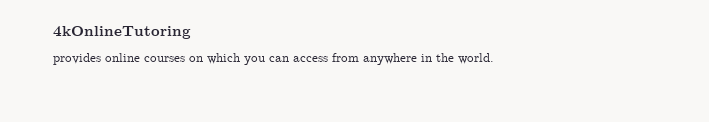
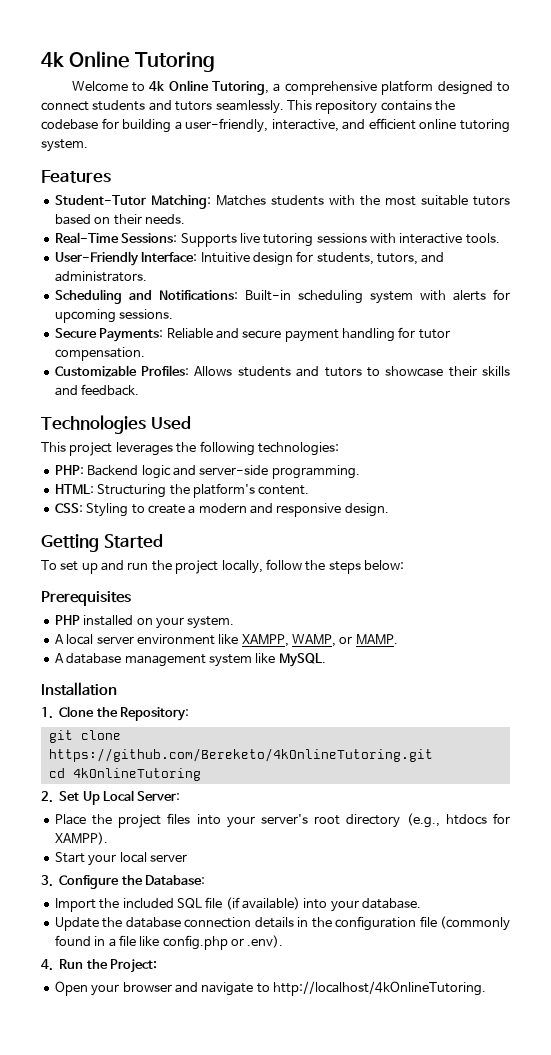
[53,26,191,39] [53,53,494,65] 4kOnlineTutoring // provides online courses on which you can access from anywhere in the world. -> [41,51,215,72] [71,80,510,95] [41,100,455,114] [41,118,510,133] [41,139,88,152] [41,170,111,183] [54,195,510,209] [54,214,185,225] [54,232,500,247] [54,251,445,266] [54,271,147,282] [54,289,510,304] [54,309,174,323] [54,327,450,342] [54,347,145,361] [54,365,510,377] [54,384,140,396] [41,415,191,434] [41,441,339,456] [54,465,360,479] [54,483,310,498] [54,503,389,517] [41,534,163,552] [41,559,405,574] [41,591,131,606] [54,615,235,629] [54,634,398,647] [54,653,326,667] [41,682,117,696] [41,706,189,721] [48,730,121,743] [48,748,433,762] [48,768,201,781] [41,790,181,805] [54,813,510,828] [54,832,108,845] [54,852,187,866] [41,875,205,889] [54,897,422,912] [54,916,511,931] [54,935,284,950] [41,959,157,973] [54,981,486,996] 4k Online Tutoring // Welcome to 4k Online Tutoring, a comprehensive platform designed to connect students and tutors seamlessly. This repository contains the codebase for building a user-friendly, interactive, and efficient online tutoring system. // Features // Student-Tutor Matching: Matches students with the most suitable tutors based on their needs. // Real-Time Sessions: Supports live tutoring sessions with interactive tools. // User-Friendly Interface: Intuitive design for students, tutors, and administrators. // Scheduling and Notifications: Built-in scheduling system with alerts for upcoming sessions. // Secure Payments: Reliable and secure payment handling for tutor compensation. // Customizable Profiles: Allows students and tutors to showcase their skills and feedback. // Technologies Used // This project leverages the following technologies: // PHP: Backend logic and server-side programming. // HTML: Structuring the platform's content. // CSS: Styling to create a modern and responsive design. // Getting Started // To set up and run the project locally, follow the steps below: // Prerequisites // PHP installed on your system. // A local server environment like XAMPP, WAMP, or MAMP. // A database management system like MySQL. // Installation // 1. Clone the Repository: // git clone https://github.com/Bereketo/4kOnlineTutoring.git // cd 4kOnlineTutoring // 2. Set Up Local Server: // Place the project files into your server's root directory (e.g., htdocs for XAMPP). // Start your local server // 3. Configure the Database: // Import the included SQL file (if available) into your database. // Update the database connection details in the configuration file (commonly found in a file like config.php or .env). // 4. Run the Project: // Open your browser and navigate to http://localhost/4kOnlineTutoring.

